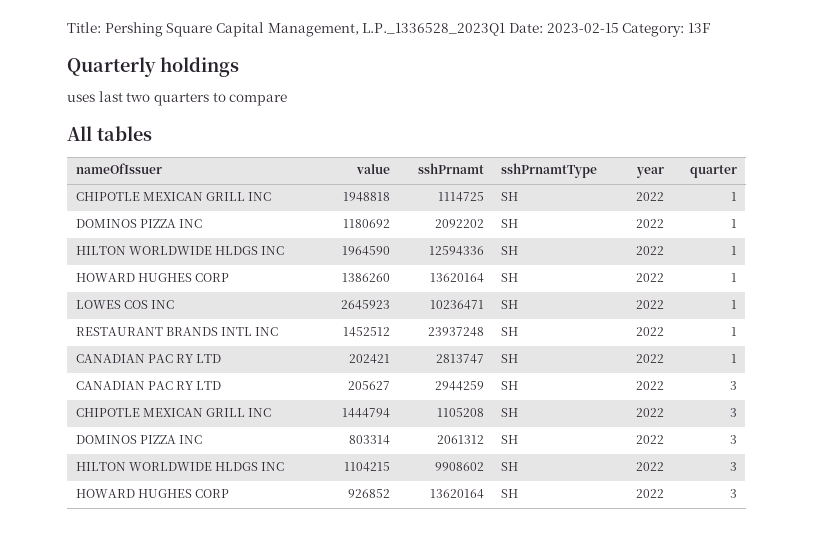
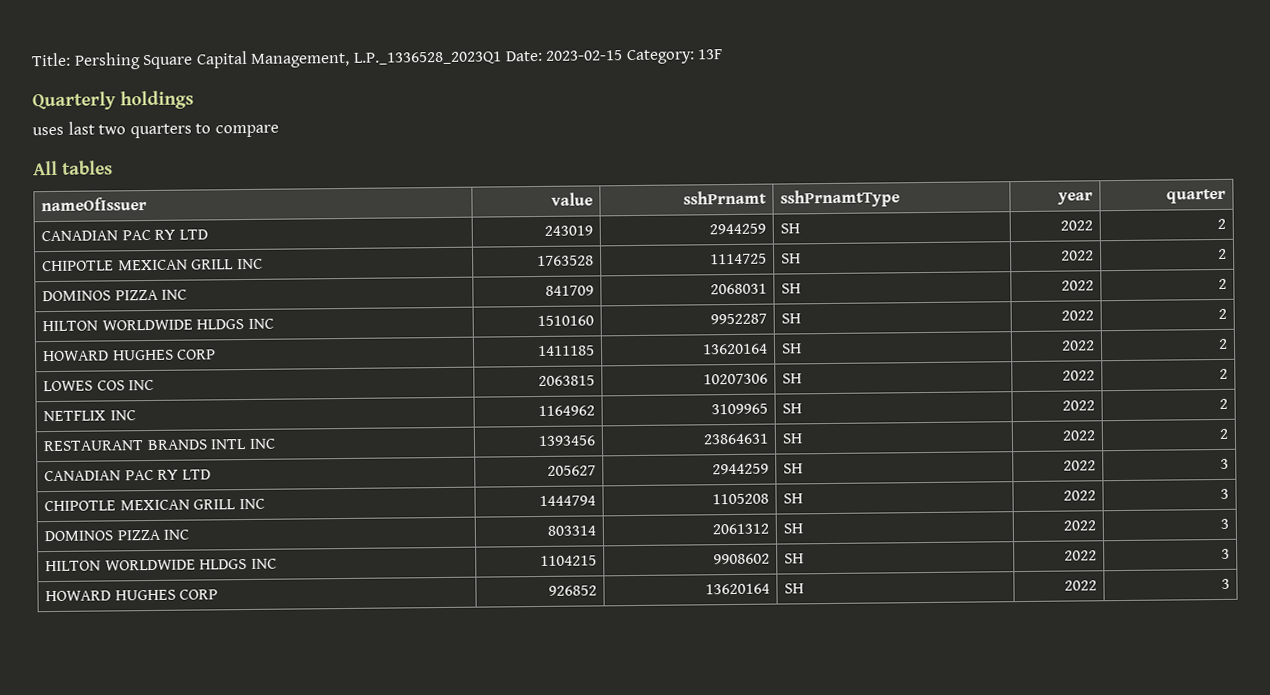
[75,192,272,201] [343,192,391,202] // CHIPOTLE MEXICAN GRILL INC | 1948818 -> [41,229,209,242] [543,225,593,236] [708,223,766,235] [780,223,801,234] [1059,220,1093,231] [1216,218,1226,230] [42,258,264,272] [536,255,594,267] // CANADIAN PAC RY LTD | 243019 | 2944259 | SH | 2022 | 2 // CHIPOTLE MEXICAN GRILL INC | 1763528
[731,192,738,201] [75,219,203,228] [343,219,391,228] [435,219,485,228] [500,219,518,228] [636,219,665,228] [731,219,738,228] [75,246,285,255] [342,246,391,256] [429,246,485,256] [500,246,518,255] [636,246,665,255] [731,246,738,255] [75,273,230,282] [342,273,391,282] [430,273,485,283] [500,273,518,282] [636,273,665,282] [731,273,738,282] 1 // DOMINOS PIZZA INC | 1180692 | 2092202 | SH | 2022 | 1 // HILTON WORLDWIDE HLDGS INC | 1964590 | 12594336 | SH | 2022 | 1 // HOWARD HUGHES CORP | 1386260 | 13620164 | SH | 2022 | 1 -> [1217,248,1227,260] [42,289,188,302] [544,285,594,296] [709,283,767,295] [781,283,802,294] [1060,280,1094,291] [1217,278,1227,289] [42,318,275,332] [536,315,594,327] [709,313,767,325] [781,313,802,324] [1060,310,1094,321] [1217,308,1227,319] [43,349,217,362] [536,345,595,357] [701,343,768,355] [781,343,803,354] [1060,340,1095,351] [1217,338,1228,349] 2 // DOMINOS PIZZA INC | 841709 | 2068031 | SH | 2022 | 2 // HILTON WORLDWIDE HLDGS INC | 1510160 | 9952287 | SH | 2022 | 2 // HOWARD HUGHES CORP | 1411185 | 13620164 | SH | 2022 | 2
[341,300,391,310] [430,300,485,310] [500,300,518,309] [636,300,665,309] [731,300,738,309] 2645923 | 10236471 | SH | 2022 | 1 -> [537,375,595,387] [702,373,768,385] [782,373,803,384] [1061,370,1095,381] [1218,368,1228,379] [43,410,136,422] [537,405,595,417] [710,403,768,415] [782,403,803,414] [1061,400,1095,411] [1218,398,1228,409] 2063815 | 10207306 | SH | 2022 | 2 // NETFLIX INC | 1164962 | 3109965 | SH | 2022 | 2
[343,327,391,337] [428,327,485,337] [500,327,518,336] [636,327,665,336] [731,327,738,336] [75,354,222,363] [349,354,391,364] [436,354,485,364] [500,354,518,363] [636,354,665,363] [731,354,738,363] 1452512 | 23937248 | SH | 2022 | 1 // CANADIAN PAC RY LTD | 202421 | 2813747 | SH | 2022 | 1 -> [537,435,596,447] [702,433,768,445] [782,433,803,444] [1061,430,1095,441] [1218,428,1228,439] 1393456 | 23864631 | SH | 2022 | 2

